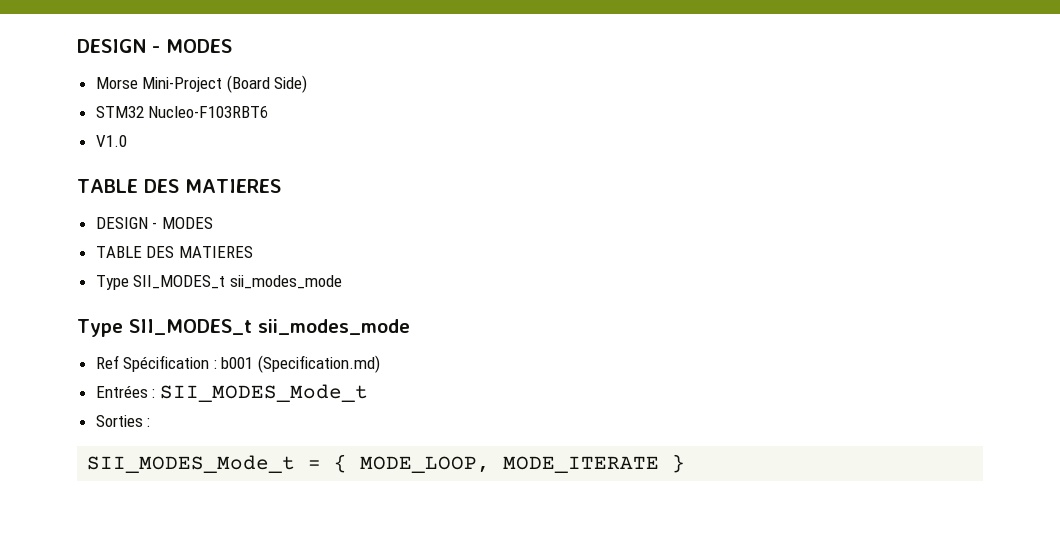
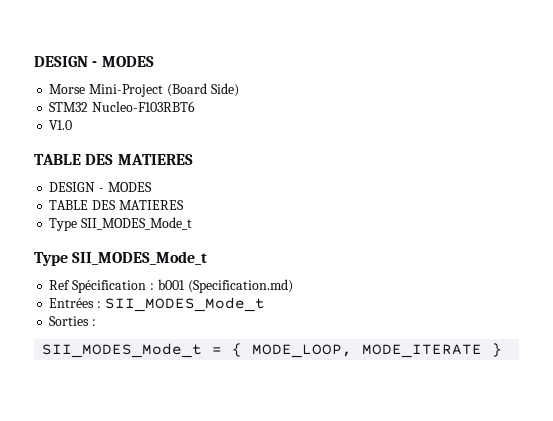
[133,275,342,289] [77,319,410,337] SII_MODES_t sii_modes_mode // Type SII_MODES_t sii_modes_mode -> [81,217,193,230] [34,251,208,266] SII_MODES_Mode_t // Type SII_MODES_Mode_t

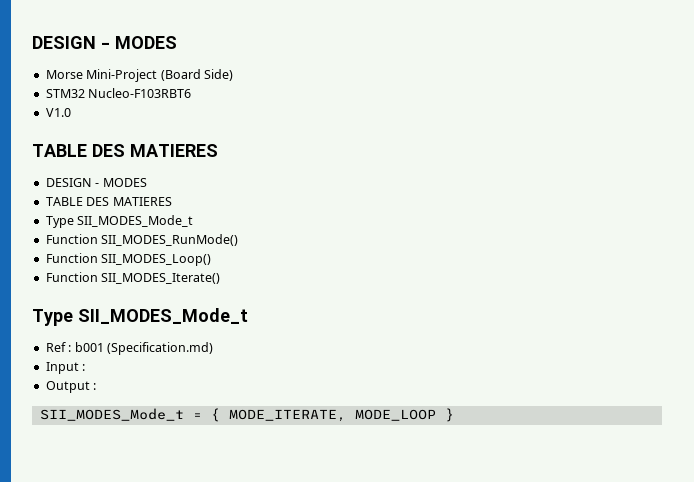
(193, 223) none -> [45,234,239,246] [45,253,212,266] [45,272,221,284] // Function SII_MODES_RunMode() // Function SII_MODES_Loop() // Function SII_MODES_Iterate()
[72,280,147,293] Spécification -> (66, 347) none
[49,297,265,312] [49,316,90,326] Entrées : SII_MODES_Mode_t // Sorties -> [45,362,86,374] [45,381,90,393] Input : // Output
[252,344,483,358] MODE_LOOP, MODE_ITERATE -> [228,409,436,422] MODE_ITERATE, MODE_LOOP

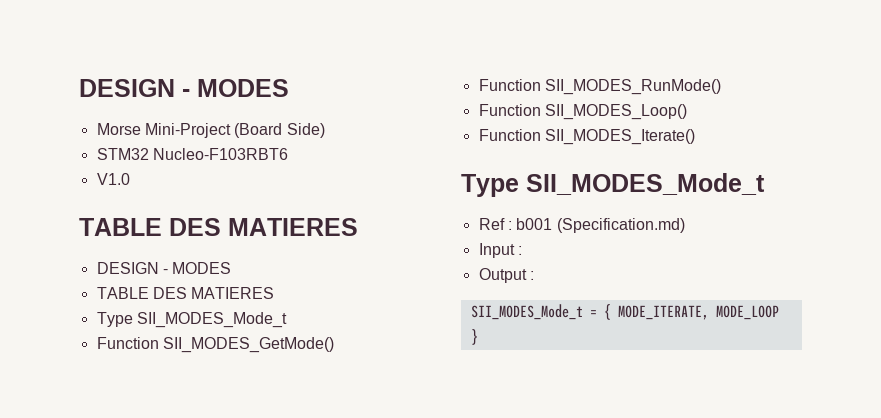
(194, 221) none -> [96,337,334,353] // Function SII_MODES_GetMode()

